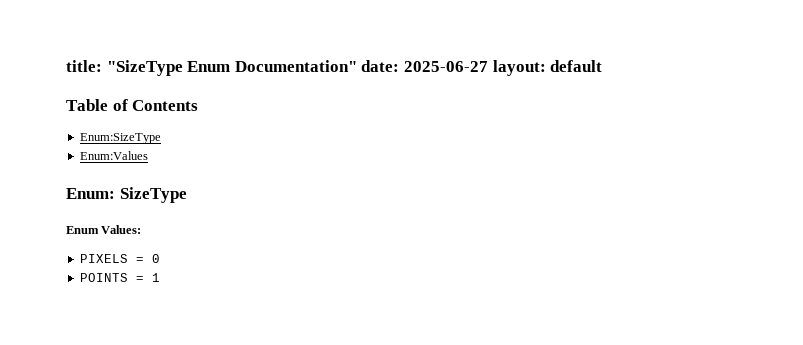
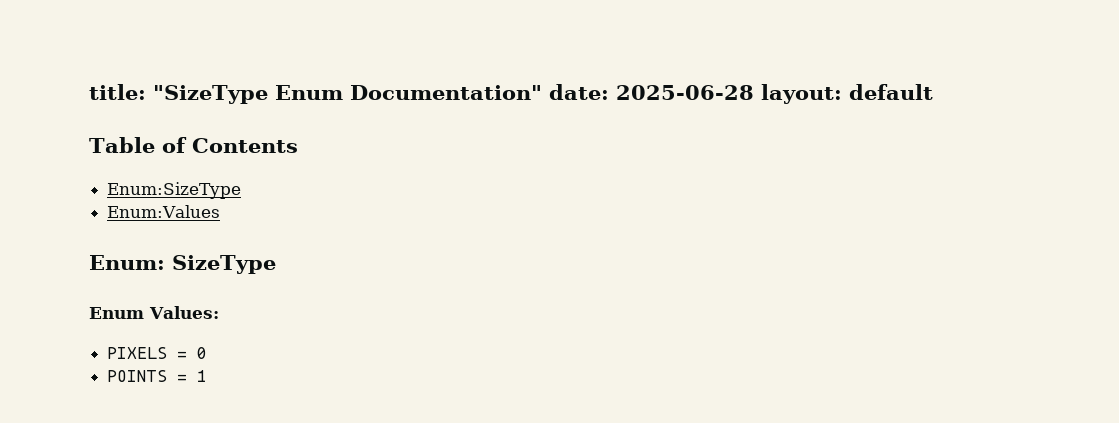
[403,61,488,72] 2025-06-27 -> [615,85,754,100] 2025-06-28

